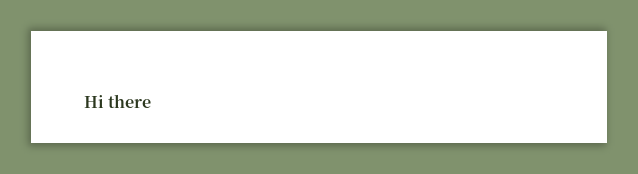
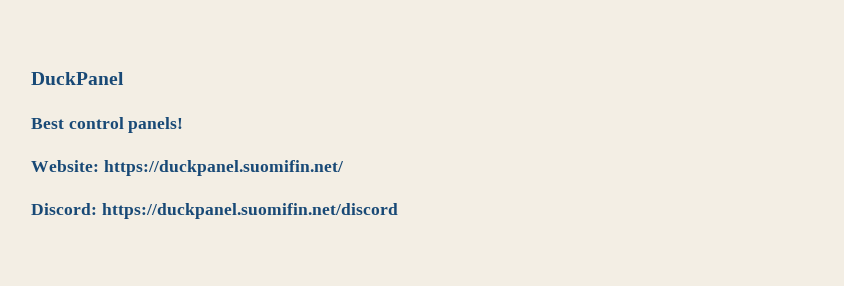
[84,94,152,108] Hi there -> [31,72,124,85] [31,117,184,133] [31,160,344,176] [31,203,398,219] DuckPanel // Best control panels! // Website: https://duckpanel.suomifin.net/ // Discord: https://duckpanel.suomifin.net/discord

